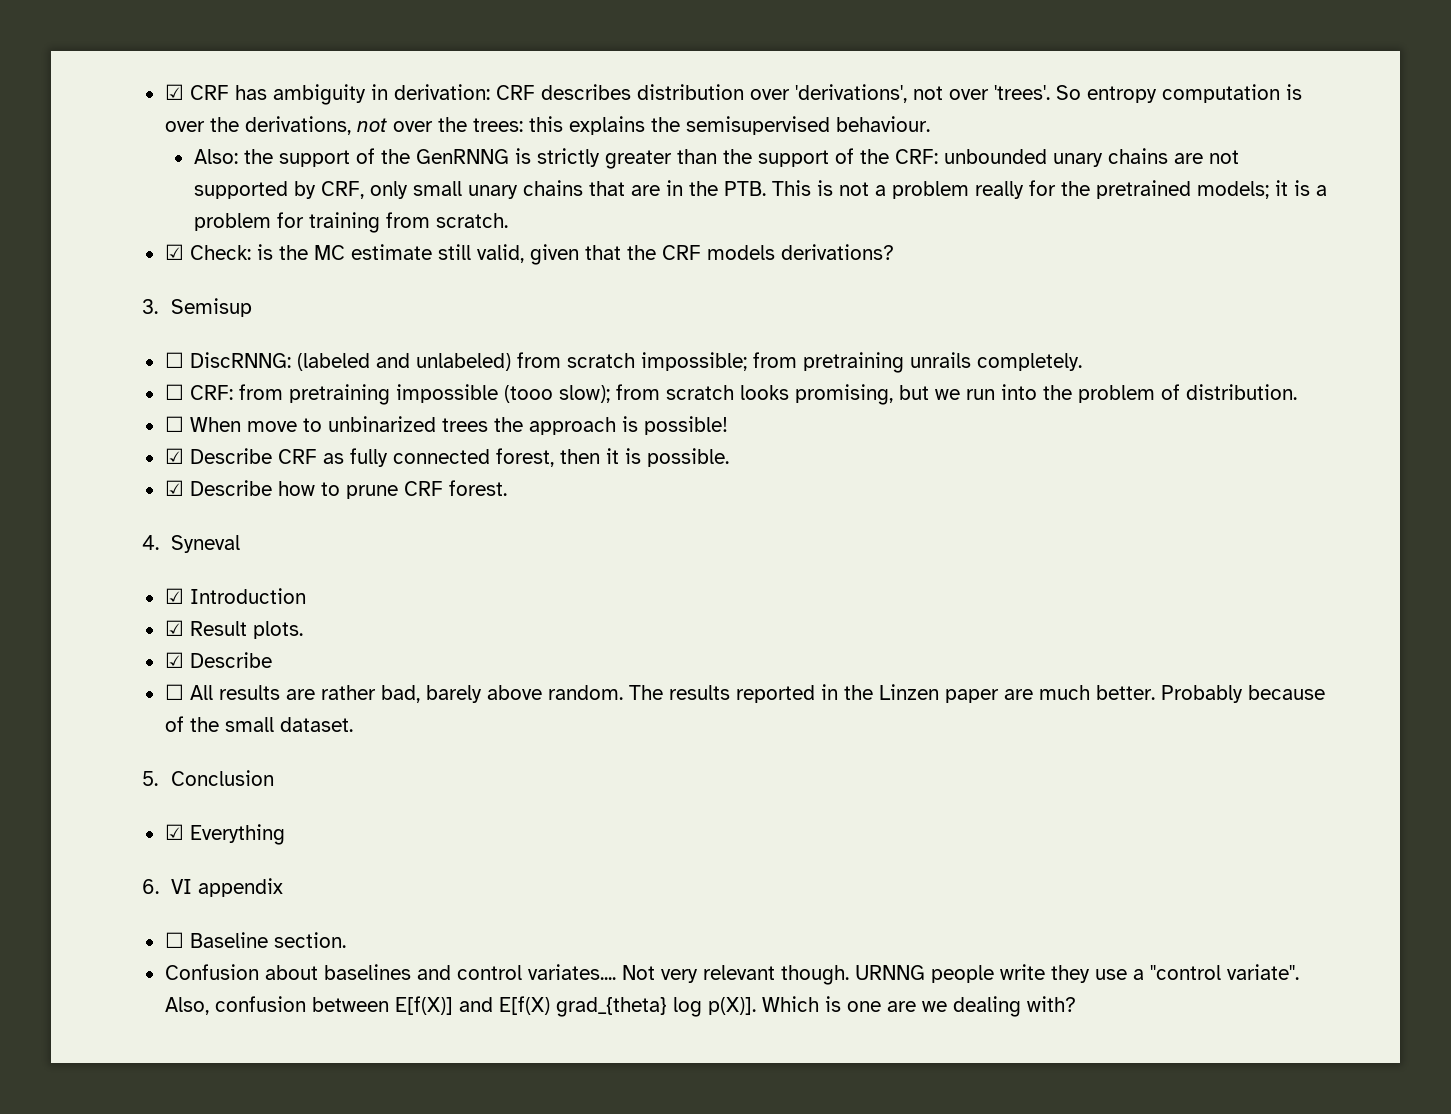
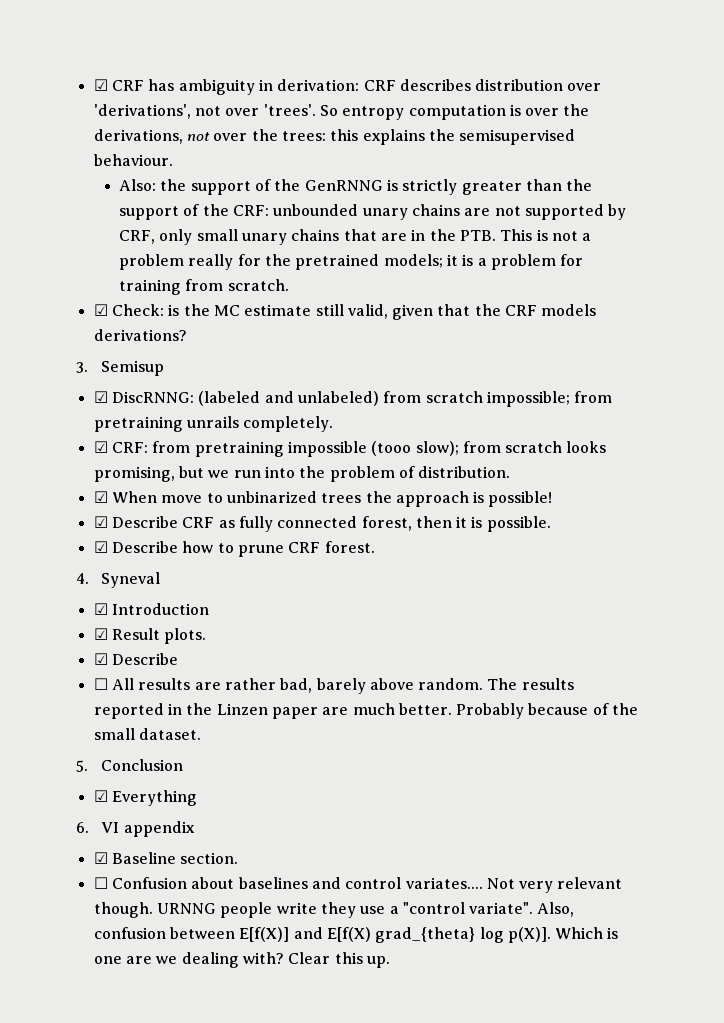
[164,352,184,368] ☐ -> [93,391,108,403] ☑
[164,384,184,400] ☐ -> [93,441,108,453] ☑
[164,416,184,432] ☐ -> [93,491,108,503] ☑
[164,932,184,948] ☐ -> [93,852,108,864] ☑
(346, 940) none -> [93,877,108,889] ☐
(1076, 1004) none -> [288,952,390,968] Clear this up.

